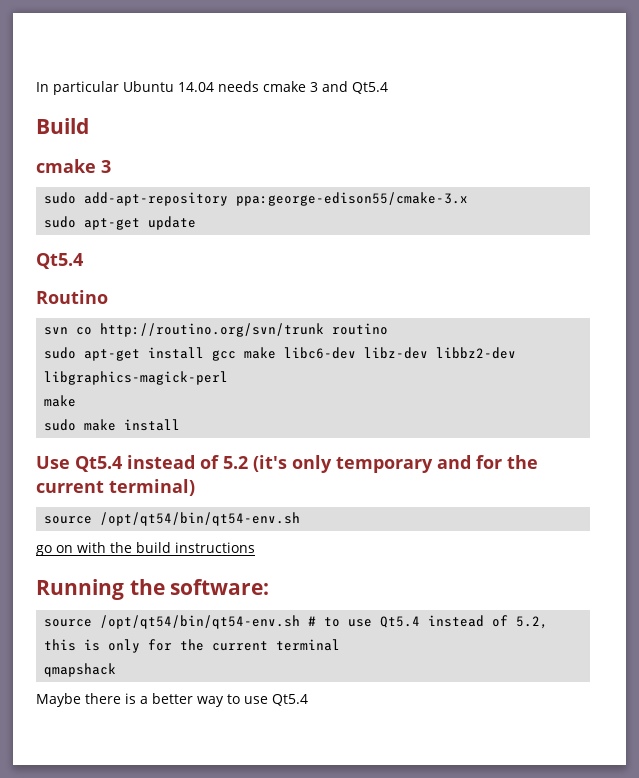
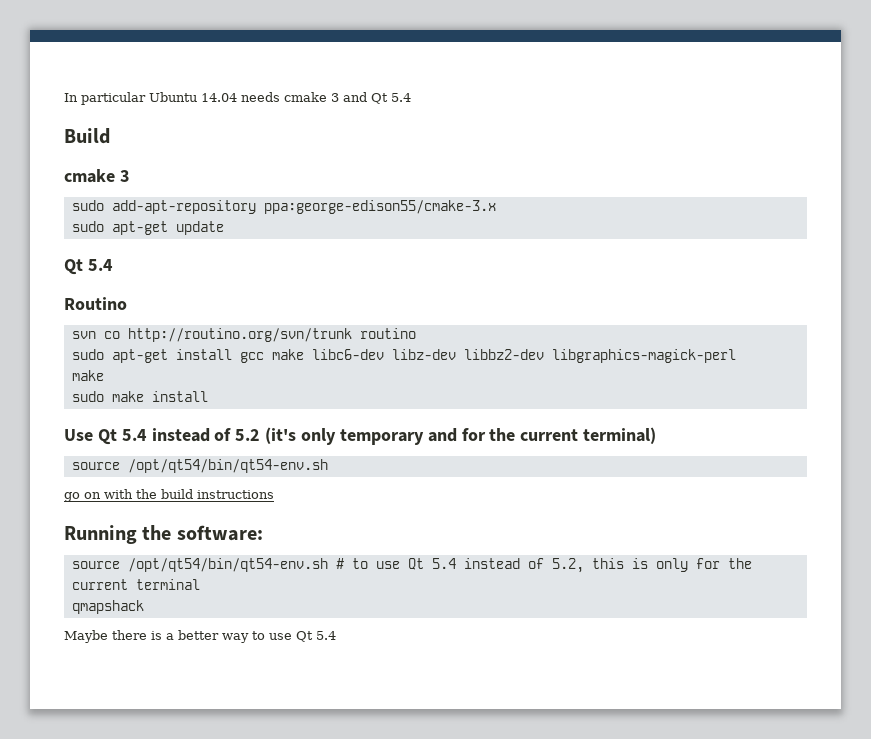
[352,82,388,94] Qt5.4 -> [371,93,411,104] Qt 5.4
[36,253,83,269] Qt5.4 -> [64,259,113,275] Qt 5.4
[75,456,122,472] Qt5.4 -> [97,429,147,445] Qt 5.4
[380,616,421,628] Qt5.4 -> [407,558,456,570] Qt 5.4
[272,694,308,706] Qt5.4 -> [296,631,336,642] Qt 5.4

